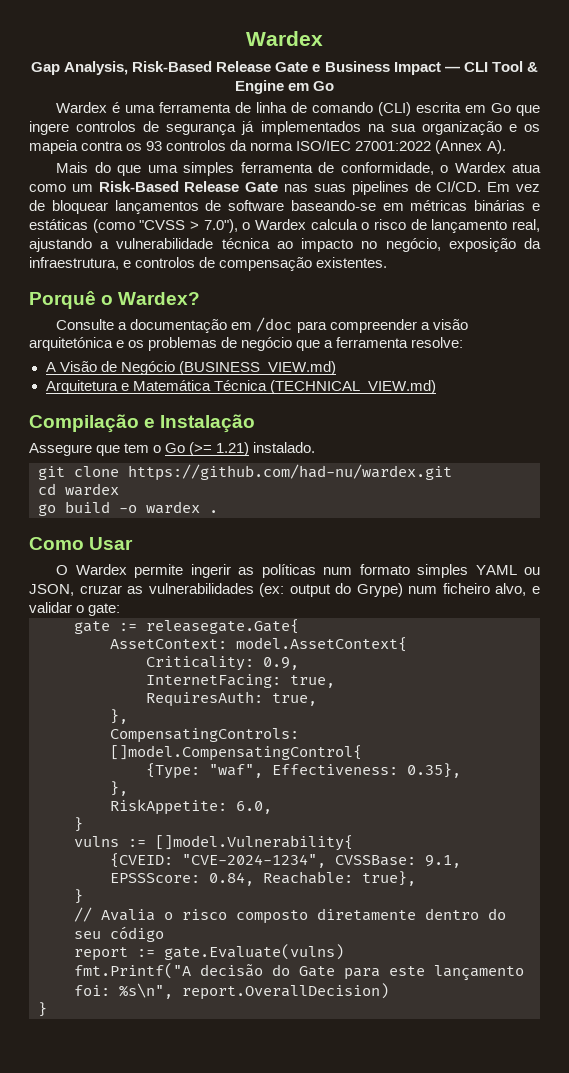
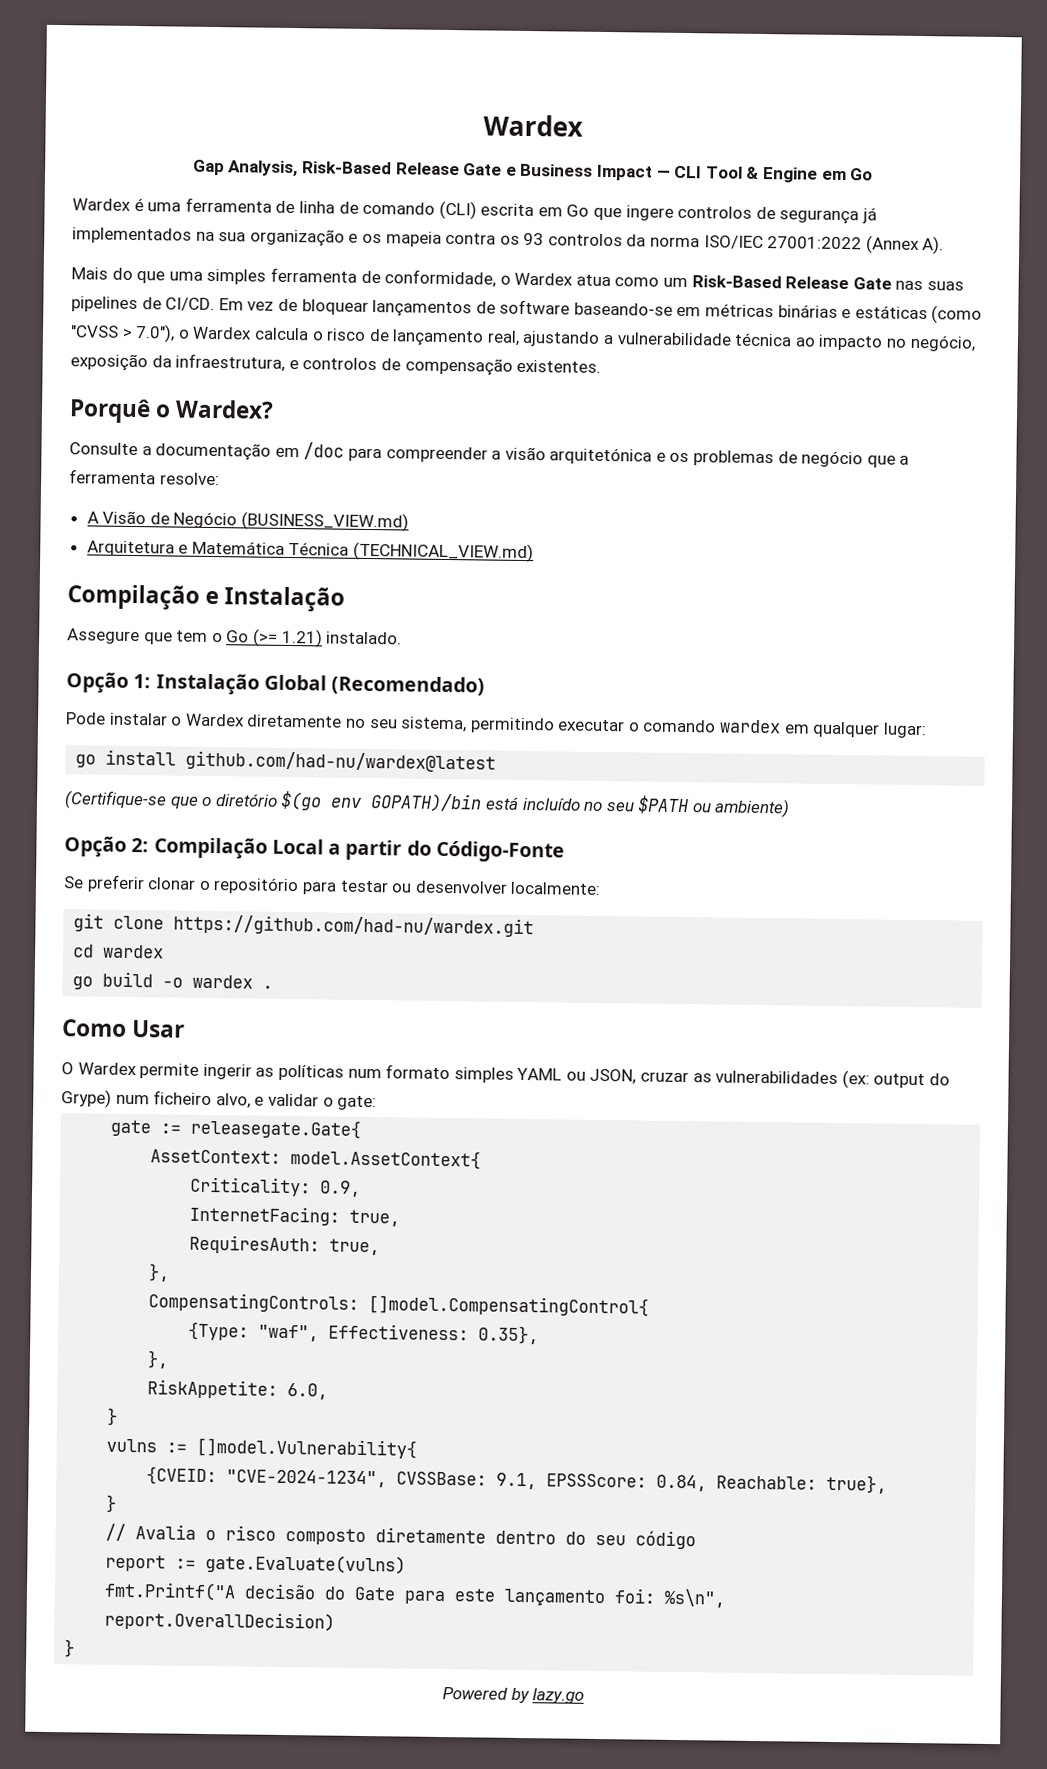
(316, 447) none -> [66,672,486,696] [66,712,927,739] [75,749,497,773] [64,790,791,818] [64,836,565,863] [63,874,602,895] // Opção 1: Instalação Global (Recomendado) // Pode instalar o Wardex diretamente no seu sistema, permitindo executar o comando wardex em qualquer lugar: // go install github.com/had-nu/wardex@latest // (Certifique-se que o diretório $(go env GOPATH)/bin está incluído no seu $PATH ou ambiente) // Opção 2: Compilação Local a partir do Código-Fonte // Se preferir clonar o repositório para testar ou desenvolver localmente:
(47, 1009) none -> [441,1687,585,1704] // Powered by lazy.go

